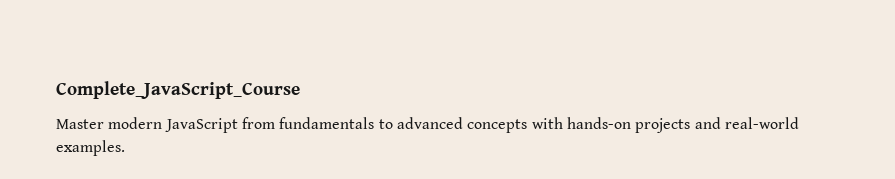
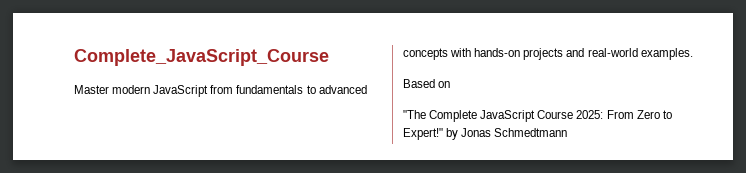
(125, 148) none -> [403,79,451,88] [403,110,672,122] [403,128,568,140] // Based on // "The Complete JavaScript Course 2025: From Zero to Expert!" by Jonas Schmedtmann

